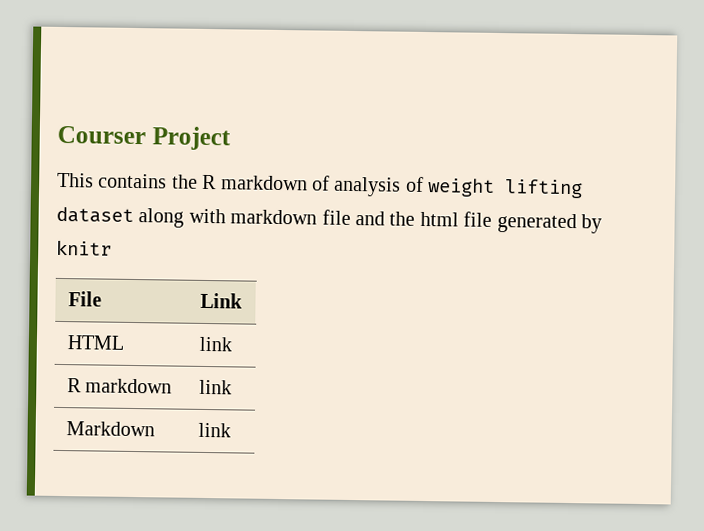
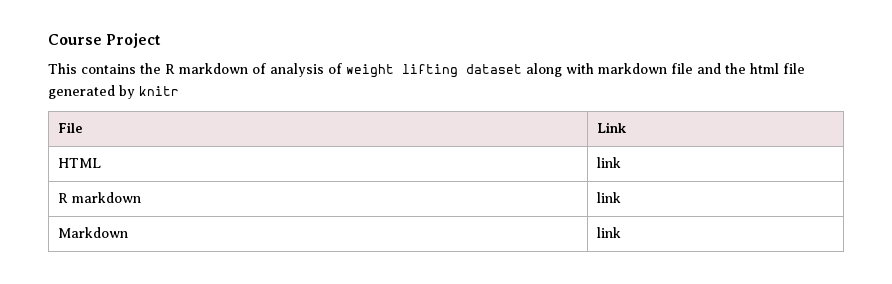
[57,125,146,145] Courser -> [48,34,102,45] Course

